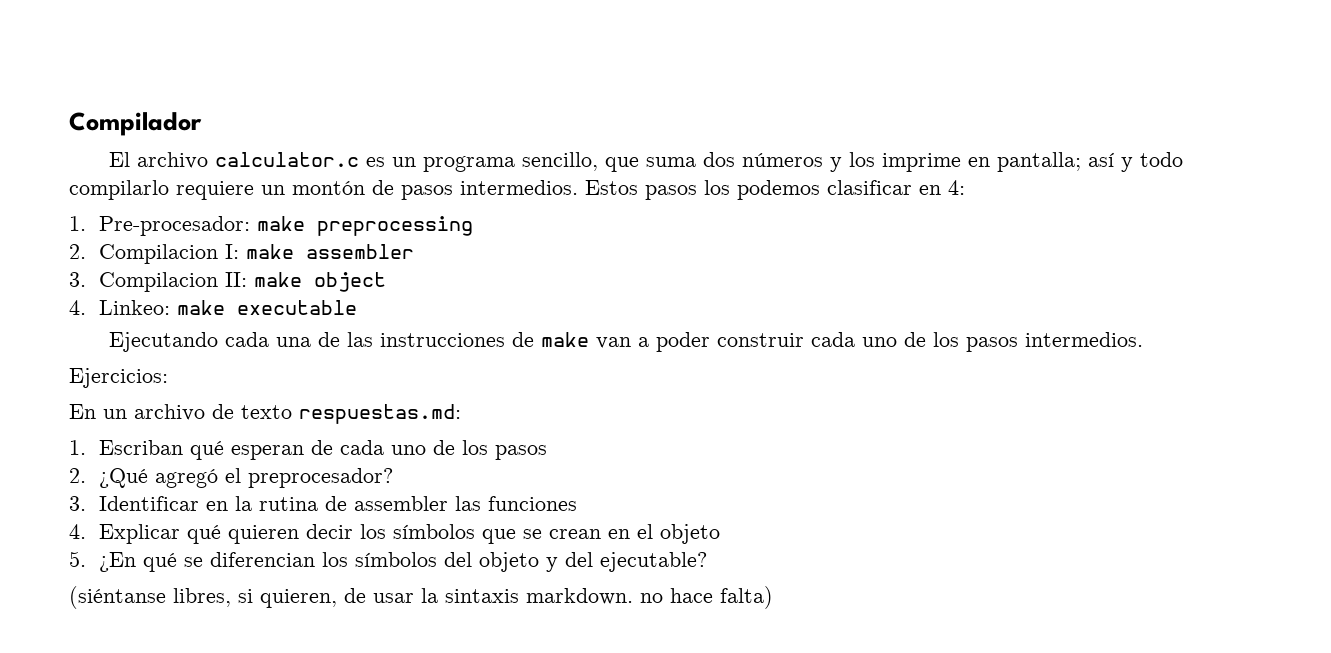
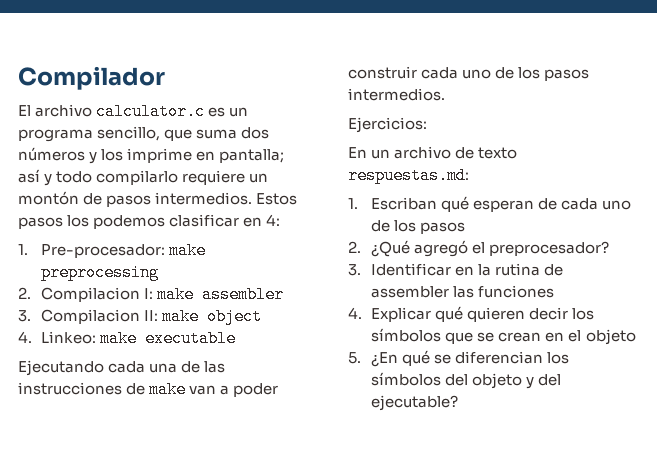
[69,586,773,609] // (siéntanse libres, si quieren, de usar la sintaxis markdown. no hace falta) -> (459, 403) none

